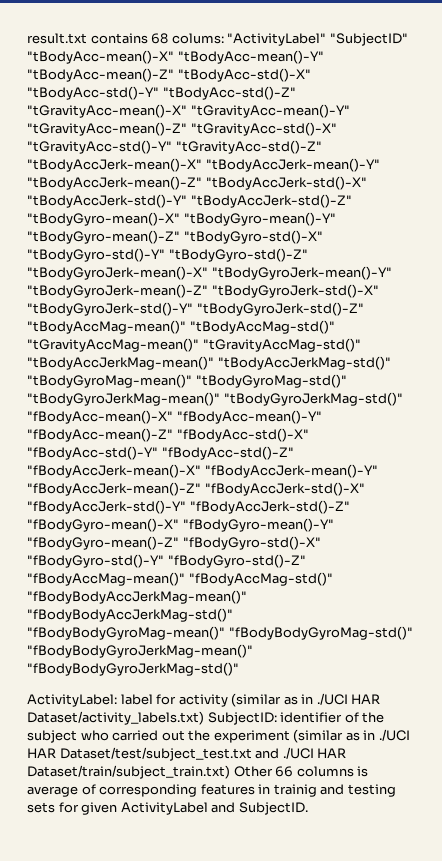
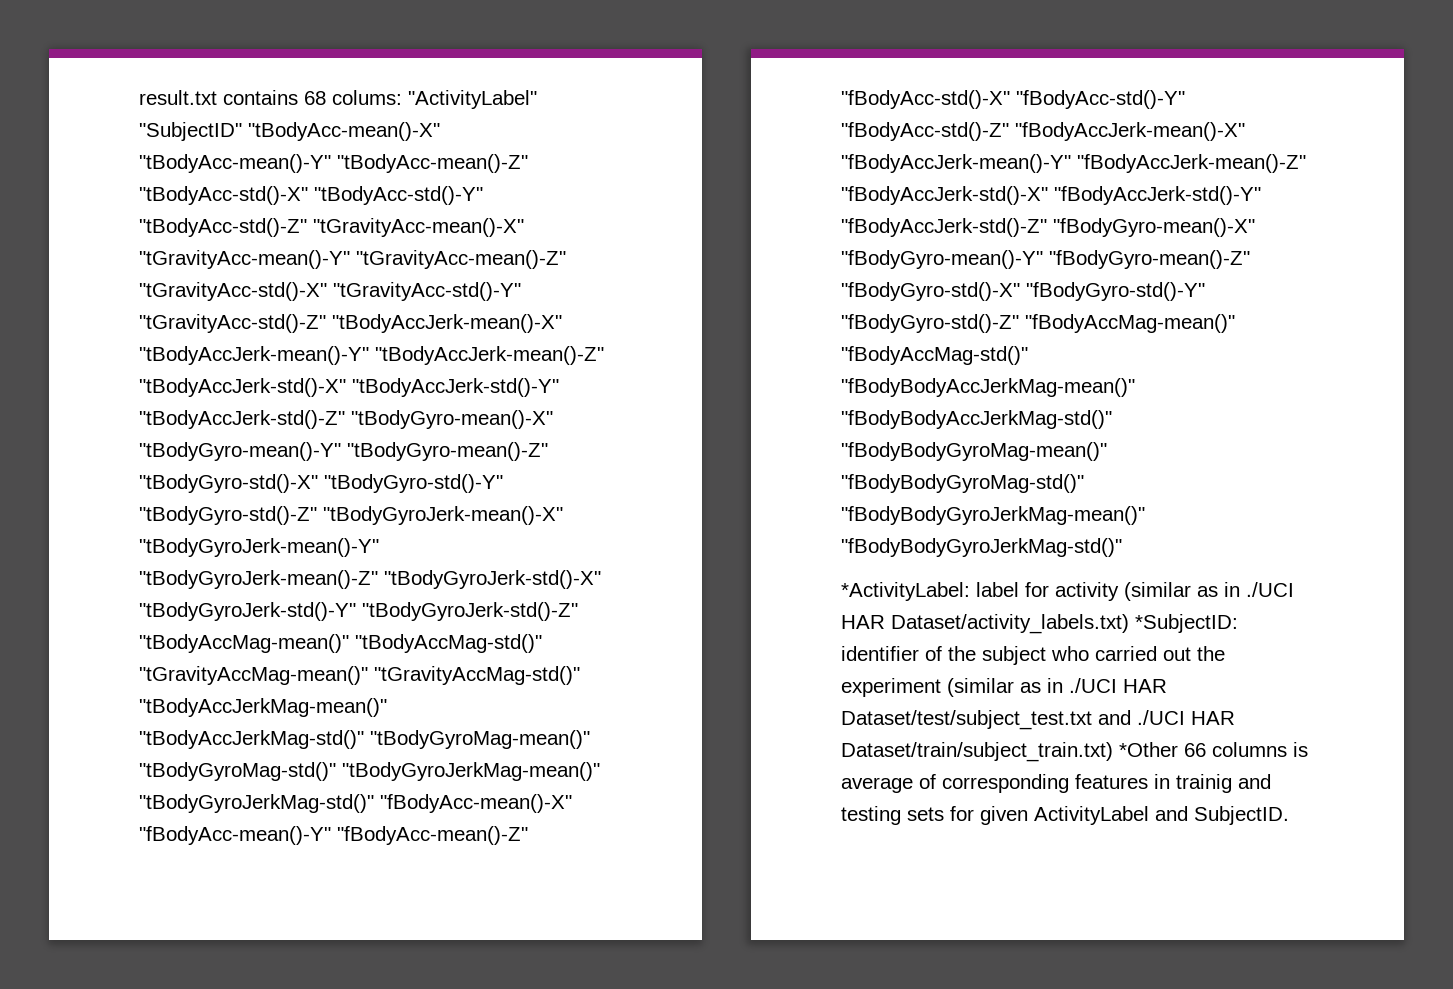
[27,694,117,707] ActivityLabel: -> [841,582,970,601] *ActivityLabel:
[207,712,277,725] SubjectID: -> [1135,614,1238,633] *SubjectID:
[233,766,273,777] Other -> [1119,742,1178,757] *Other

